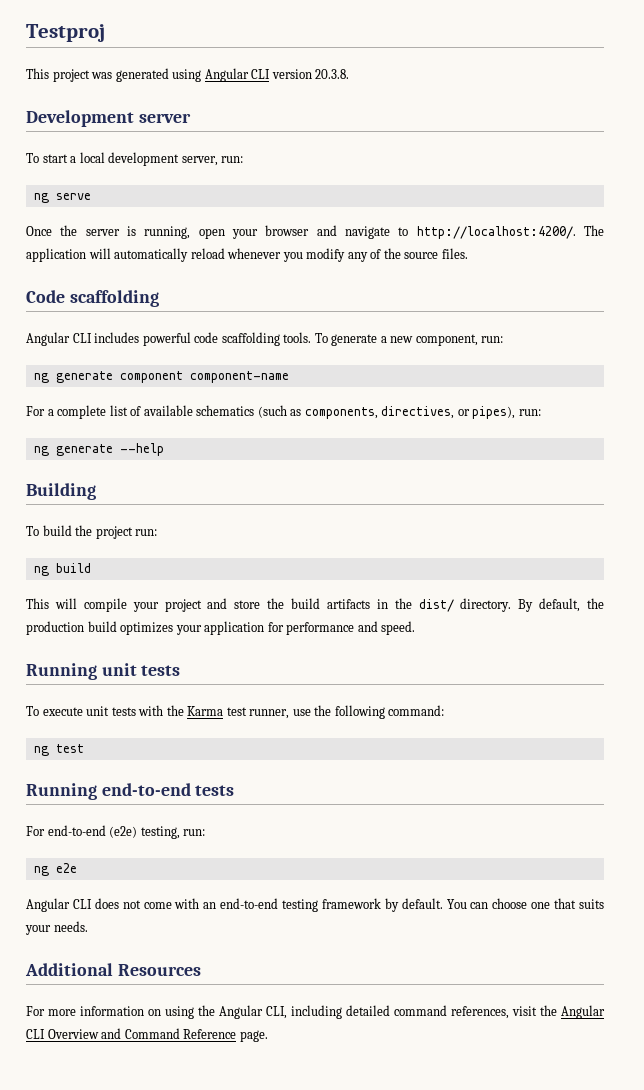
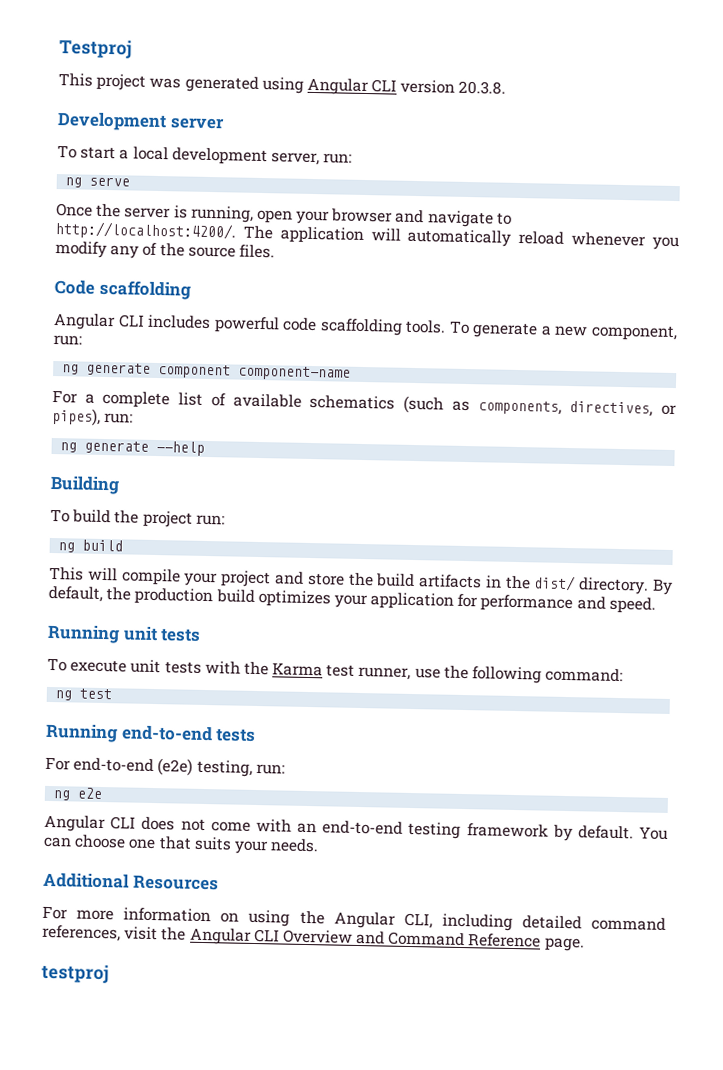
(268, 1036) none -> [41,963,109,984] // testproj

